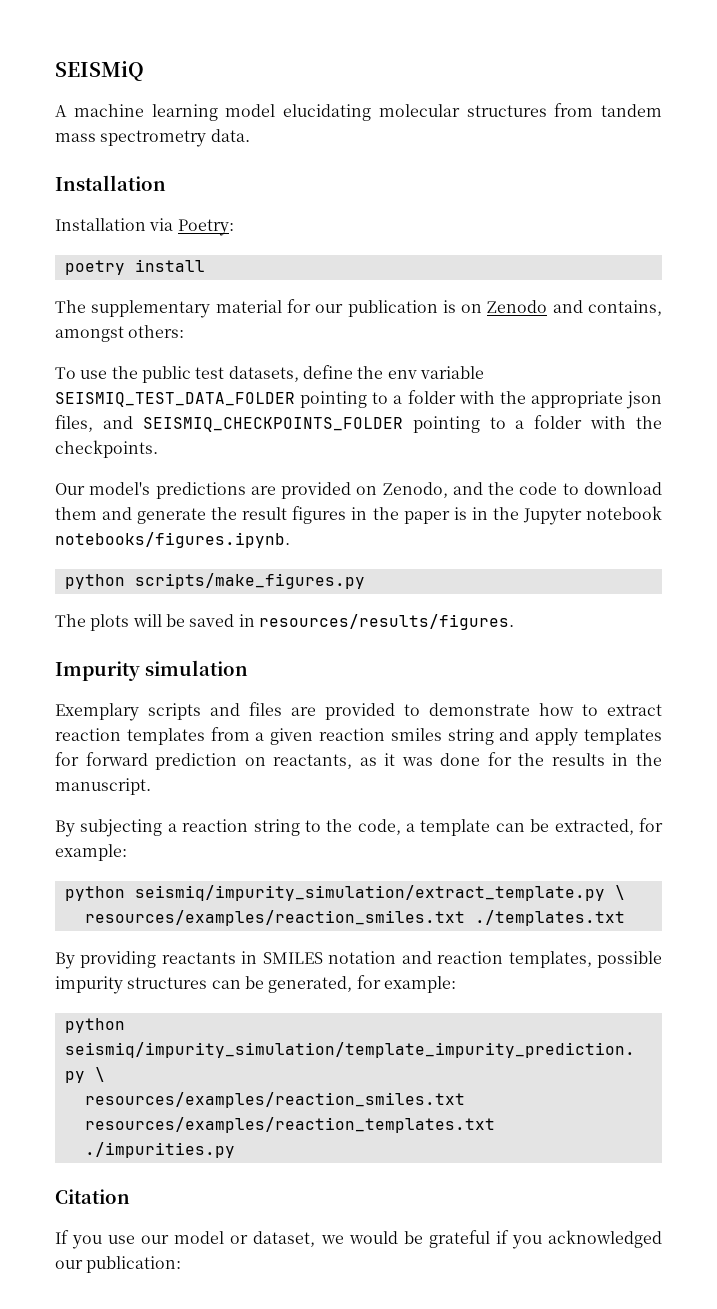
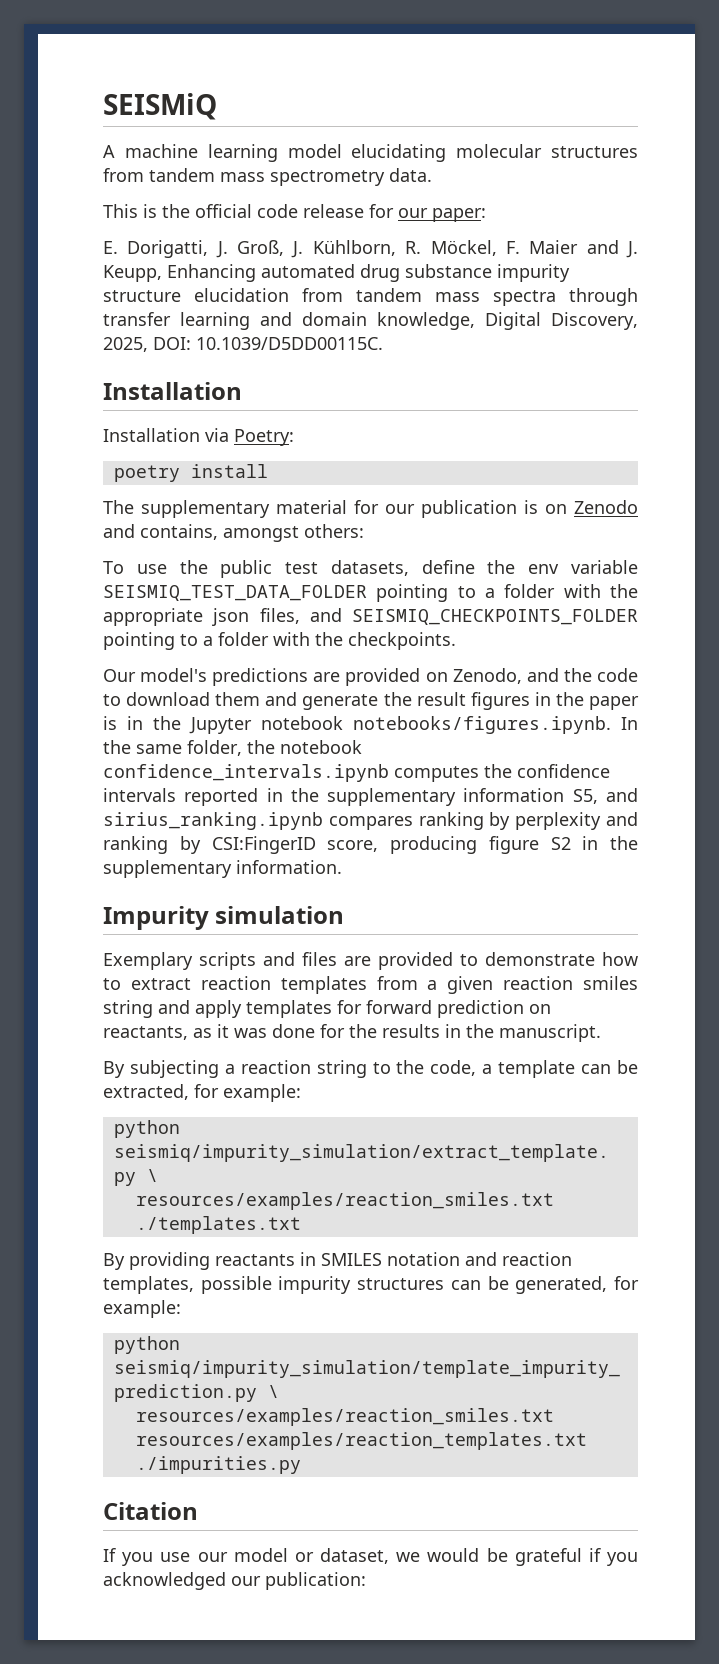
(250, 135) none -> [103,204,486,222] [103,240,639,258] [103,264,570,282] [103,288,638,306] [103,312,638,330] [103,337,383,352] // This is the official code release for our paper: // E. Dorigatti, J. Groß, J. Kühlborn, R. Möckel, F. Maier and J. Keupp, Enhancing automated drug substance impurity structure elucidation from tandem mass spectra through transfer learning and domain knowledge, Digital Discovery, 2025, DOI: 10.1039/D5DD00115C.
[64,573,365,589] [55,614,514,631] // python scripts/make_figures.py // The plots will be saved in resources/results/figures. -> [621,717,638,730] [103,740,362,756] [103,764,610,782] [103,788,638,806] [103,812,638,830] [103,836,638,854] [103,860,342,878] In the same folder, the notebook confidence_intervals.ipynb computes the confidence intervals reported in the supplementary information S5, and sirius_ranking.ipynb compares ranking by perplexity and ranking by CSI:FingerID score, producing figure S2 in the supplementary information.

